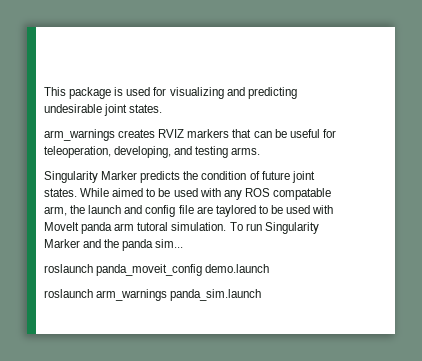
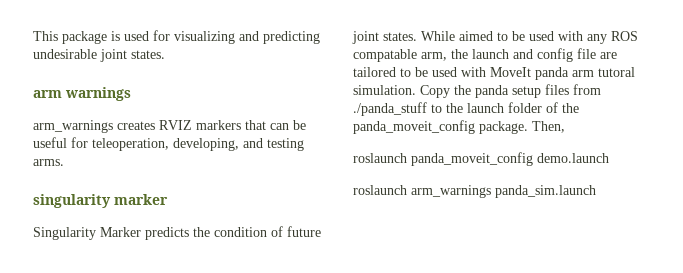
(163, 108) none -> [33,87,131,101] // arm warnings
(261, 151) none -> [33,194,168,208] // singularity marker
[215,205,256,217] taylored -> [353,67,396,77] tailored
[229,222,319,234] [44,239,184,251] To run Singularity Marker and the panda sim... -> [420,84,601,98] [353,102,579,116] [353,120,565,134] Copy the panda setup files from ./panda_stuff to the launch folder of the panda_moveit_config package. Then,

